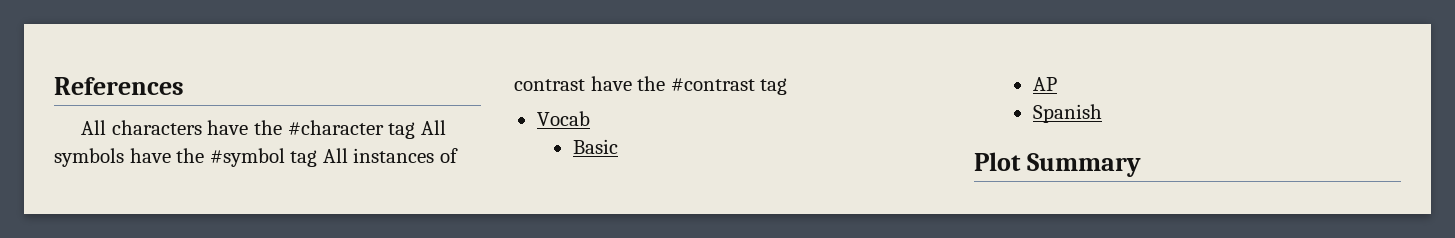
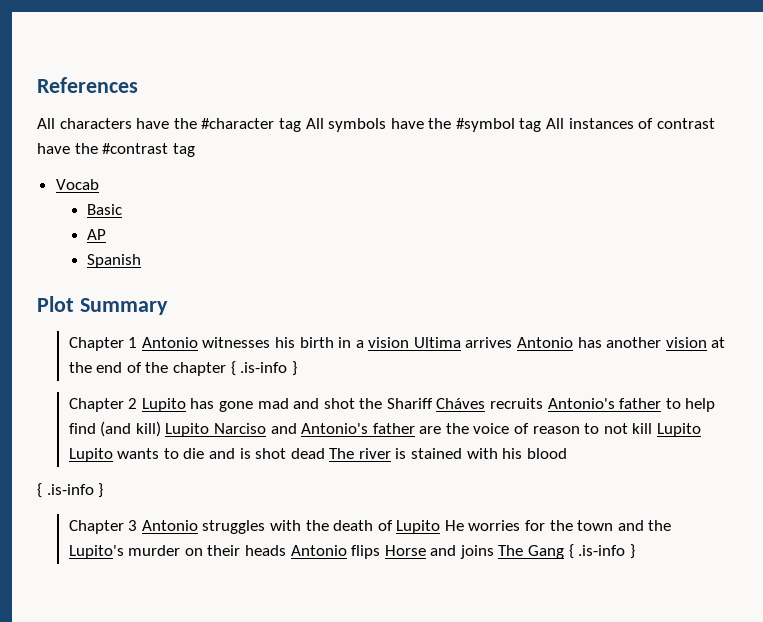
(1141, 165) none -> [68,337,726,351] [68,361,297,376] [68,398,716,412] [68,421,702,437] [68,448,567,462] [37,483,104,498] [68,520,672,534] [68,544,635,559] // Chapter 1 Antonio witnesses his birth in a vision Ultima arrives Antonio has another vision at the end of the chapter { .is-info } // Chapter 2 Lupito has gone mad and shot the Shariff Cháves recruits Antonio's father to help find (and kill) Lupito Narciso and Antonio's father are the voice of reason to not kill Lupito Lupito wants to die and is shot dead The river is stained with his blood // { .is-info } // Chapter 3 Antonio struggles with the death of Lupito He worries for the town and the Lupito's murder on their heads Antonio flips Horse and joins The Gang { .is-info }

